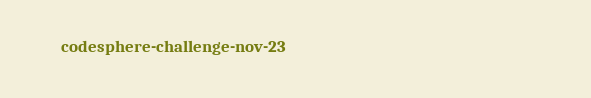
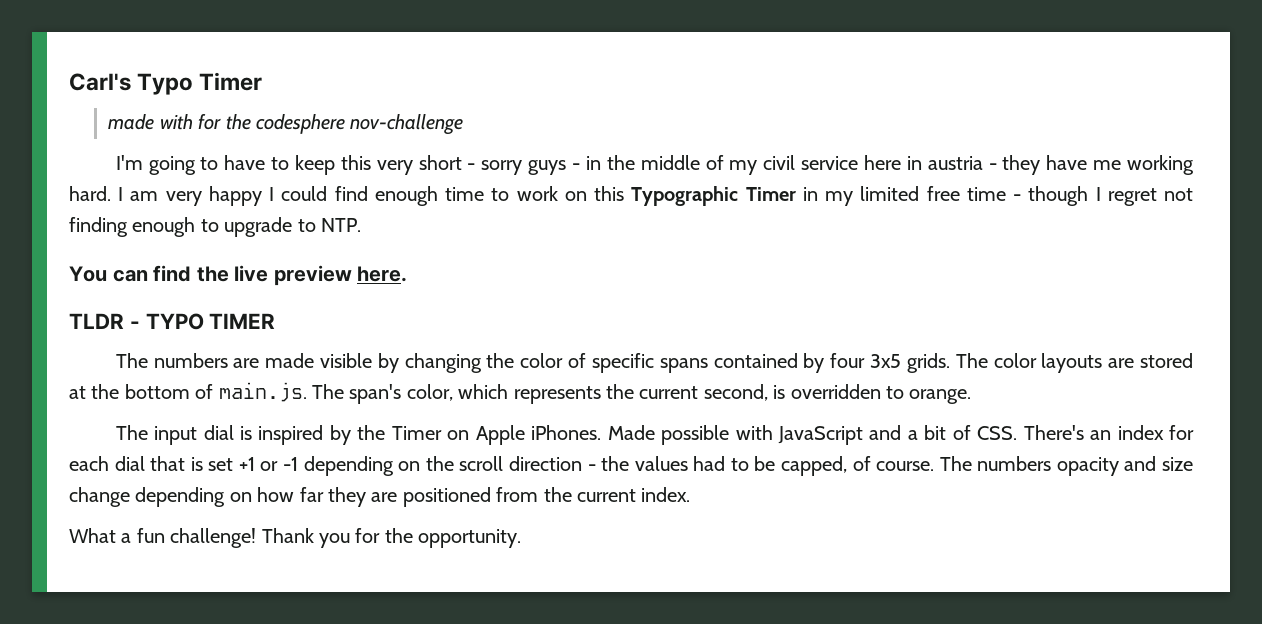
[61,40,286,55] codesphere-challenge-nov-23 -> [69,72,263,95] [108,114,464,135] [115,155,1194,175] [69,186,1194,206] [69,217,361,237] [69,265,408,286] [69,313,276,330] [115,353,1193,373] [69,382,972,404] [115,425,1194,445] [69,456,1194,476] [69,487,691,507] [69,528,522,548] Carl's Typo Timer // made with for the codesphere nov-challenge // I'm going to have to keep this very short - sorry guys - in the middle of my civil service here in austria - they have me working hard. I am very happy I could find enough time to work on this Typographic Timer in my limited free time - though I regret not finding enough to upgrade to NTP. // You can find the live preview here. // TLDR - TYPO TIMER // The numbers are made visible by changing the color of specific spans contained by four 3x5 grids. The color layouts are stored at the bottom of main.js. The span's color, which represents the current second, is overridden to orange. // The input dial is inspired by the Timer on Apple iPhones. Made possible with JavaScript and a bit of CSS. There's an index for each dial that is set +1 or -1 depending on the scroll direction - the values had to be capped, of course. The numbers opacity and size change depending on how far they are positioned from the current index. // What a fun challenge! Thank you for the opportunity.

